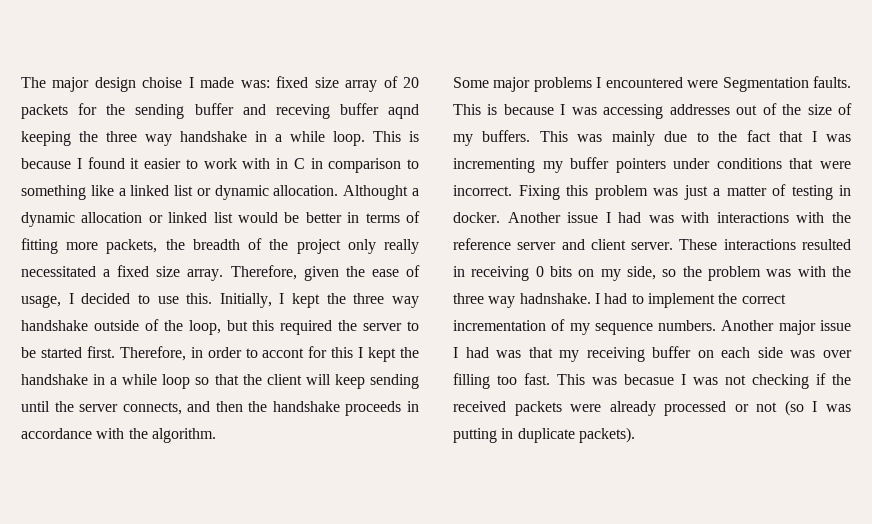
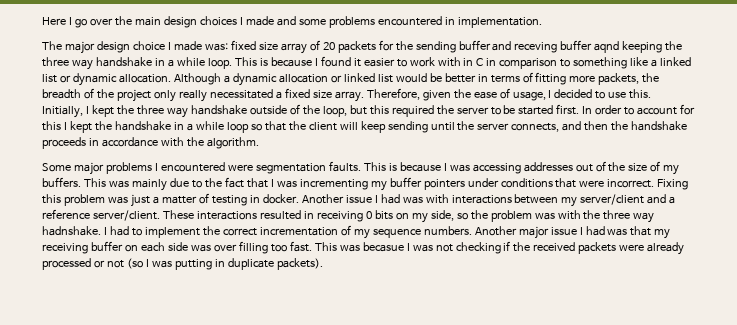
(21, 82) none -> [42,16,542,28] Here I go over the main design choices I made and some problems encountered in implementation. //
[142,77,183,88] choise -> [132,41,165,51] choice
[343,185,409,200] Althought -> [173,73,221,85] Although
[119,346,203,361] Therefore, in -> [582,106,593,114] In
[262,348,305,358] accont -> [637,107,678,115] account
[722,77,809,92] Segmentation -> [255,163,326,174] segmentation
[796,212,851,223] [453,238,674,250] with the reference server and client server. -> [514,194,676,207] [42,209,160,221] between my server/client and a reference server/client.

